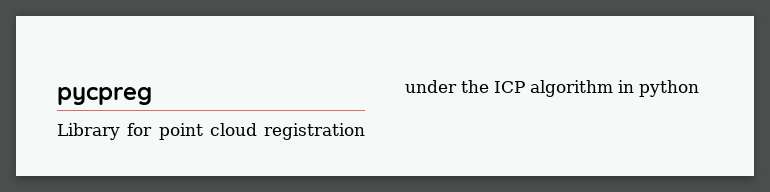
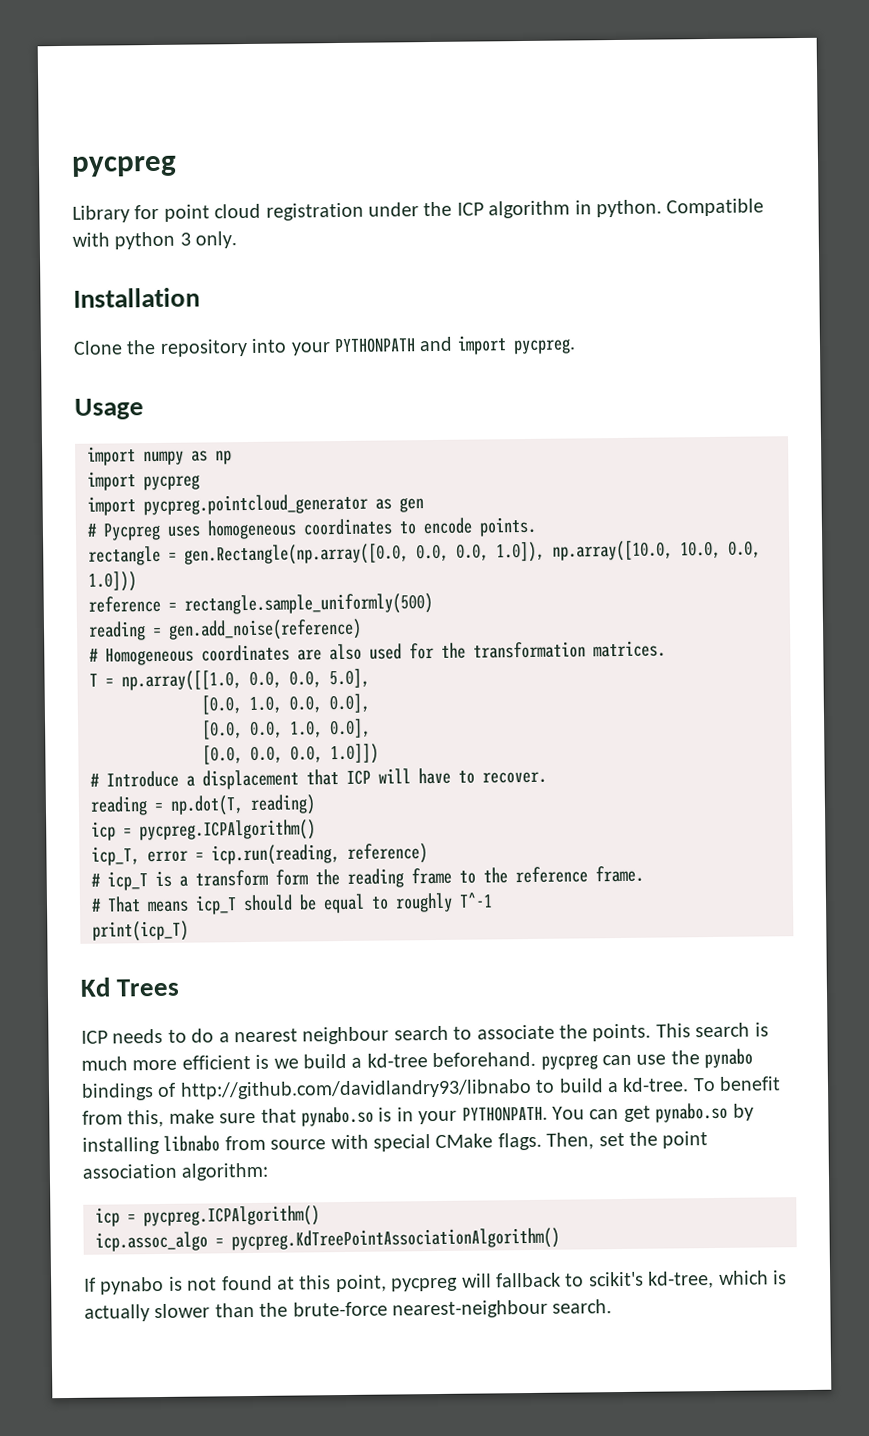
[639,80,699,97] python -> [595,198,765,218] [72,231,238,250] [73,287,200,308] [73,335,576,357] [74,398,144,420] [87,446,232,466] [87,471,200,491] [87,493,424,516] [87,516,537,541] [88,540,761,566] [88,571,137,592] [88,593,433,616] [88,618,362,641] [89,640,666,666] [89,668,370,692] [201,693,370,715] [202,718,371,740] [202,743,379,765] [90,767,547,790] [90,794,316,816] [91,819,316,842] [91,843,428,866] [91,865,644,891] [91,892,493,915] [92,920,189,942] [80,977,180,997] [81,1022,769,1045] [81,1048,754,1071] [81,1076,782,1101] [82,1102,754,1128] [82,1131,709,1155] [82,1162,269,1181] [95,1205,320,1228] [95,1227,560,1252] [84,1270,787,1295] [84,1299,613,1322] python. Compatible with python 3 only. // Installation // Clone the repository into your PYTHONPATH and import pycpreg. // Usage // import numpy as np // import pycpreg // import pycpreg.pointcloud_generator as gen // # Pycpreg uses homogeneous coordinates to encode points. // rectangle = gen.Rectangle(np.array([0.0, 0.0, 0.0, 1.0]), np.array([10.0, 10.0, 0.0, 1.0])) // reference = rectangle.sample_uniformly(500) // reading = gen.add_noise(reference) // # Homogeneous coordinates are also used for the transformation matrices. // T = np.array([[1.0, 0.0, 0.0, 5.0], // [0.0, 1.0, 0.0, 0.0], // [0.0, 0.0, 1.0, 0.0], // [0.0, 0.0, 0.0, 1.0]]) // # Introduce a displacement that ICP will have to recover. // reading = np.dot(T, reading) // icp = pycpreg.ICPAlgorithm() // icp_T, error = icp.run(reading, reference) // # icp_T is a transform form the reading frame to the reference frame. // # That means icp_T should be equal to roughly T^-1 // print(icp_T) // Kd Trees // ICP needs to do a nearest neighbour search to associate the points. This search is much more efficient is we build a kd-tree beforehand. pycpreg can use the pynabo bindings of http://github.com/davidlandry93/libnabo to build a kd-tree. To benefit from this, make sure that pynabo.so is in your PYTHONPATH. You can get pynabo.so by installing libnabo from source with special CMake flags. Then, set the point association algorithm: // icp = pycpreg.ICPAlgorithm() // icp.assoc_algo = pycpreg.KdTreePointAssociationAlgorithm() // If pynabo is not found at this point, pycpreg will fallback to scikit's kd-tree, which is actually slower than the brute-force nearest-neighbour search.

